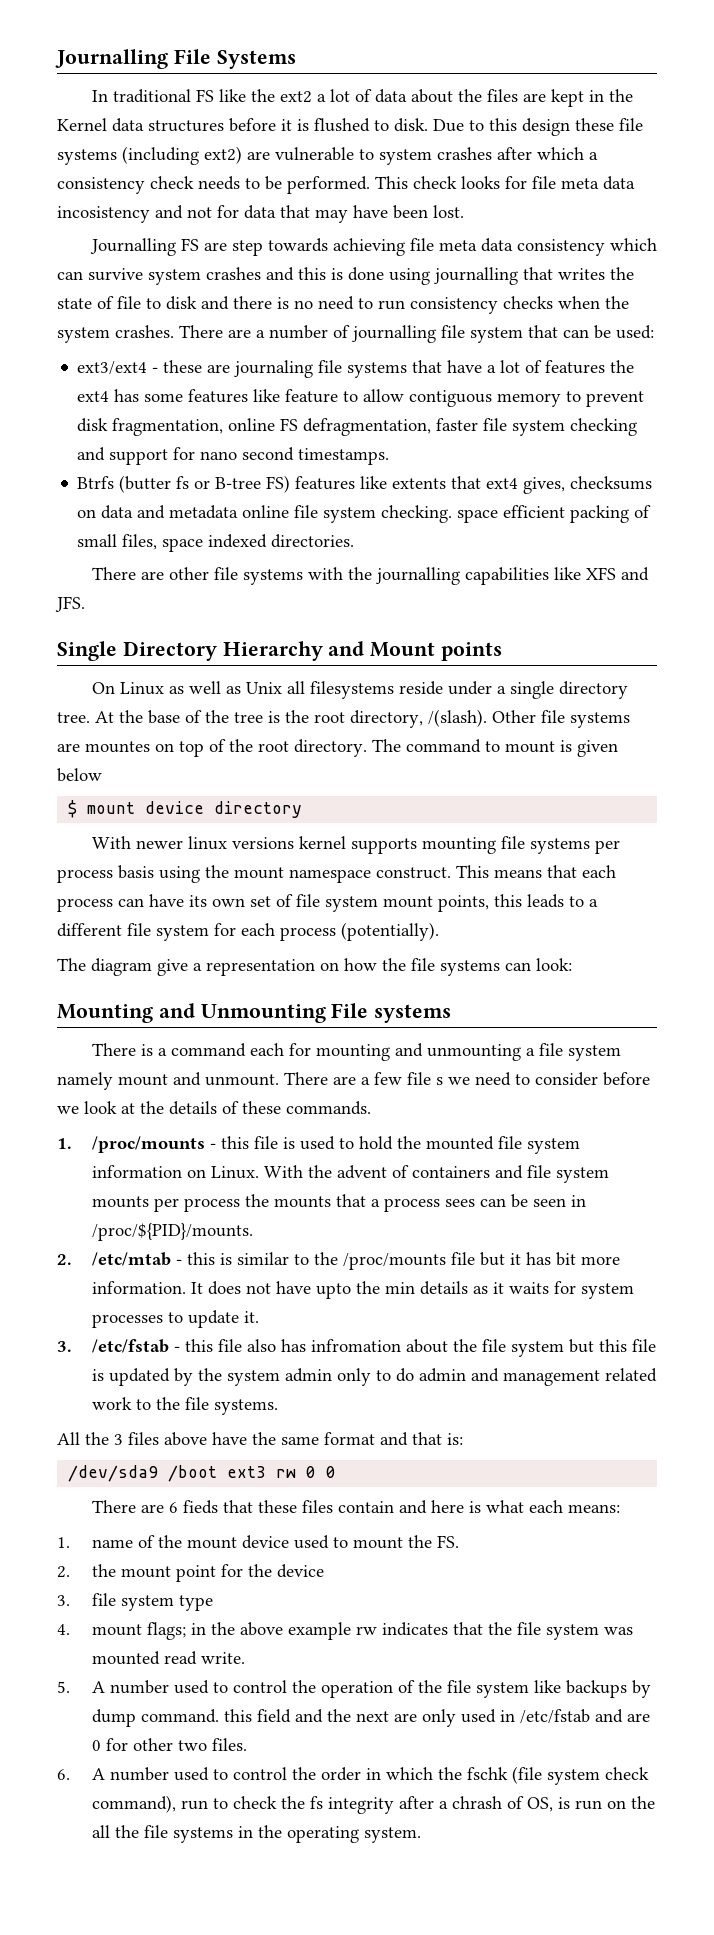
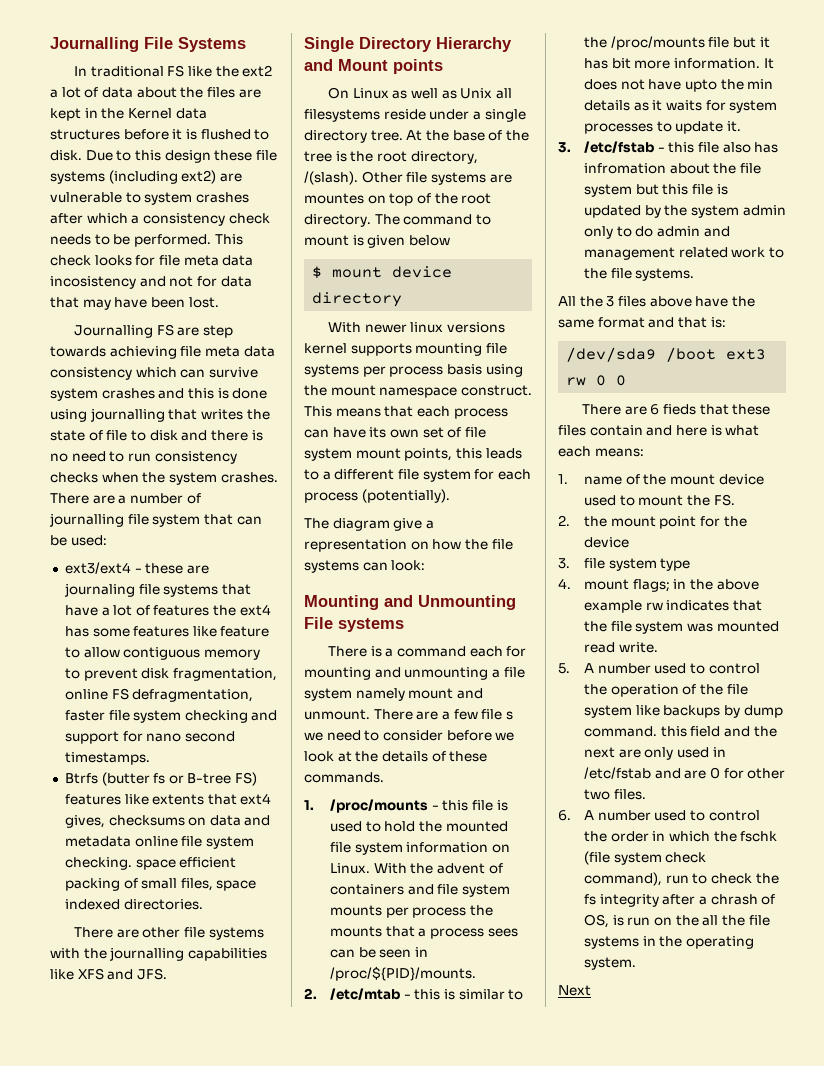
(422, 1835) none -> [558,985,591,996] // Next

